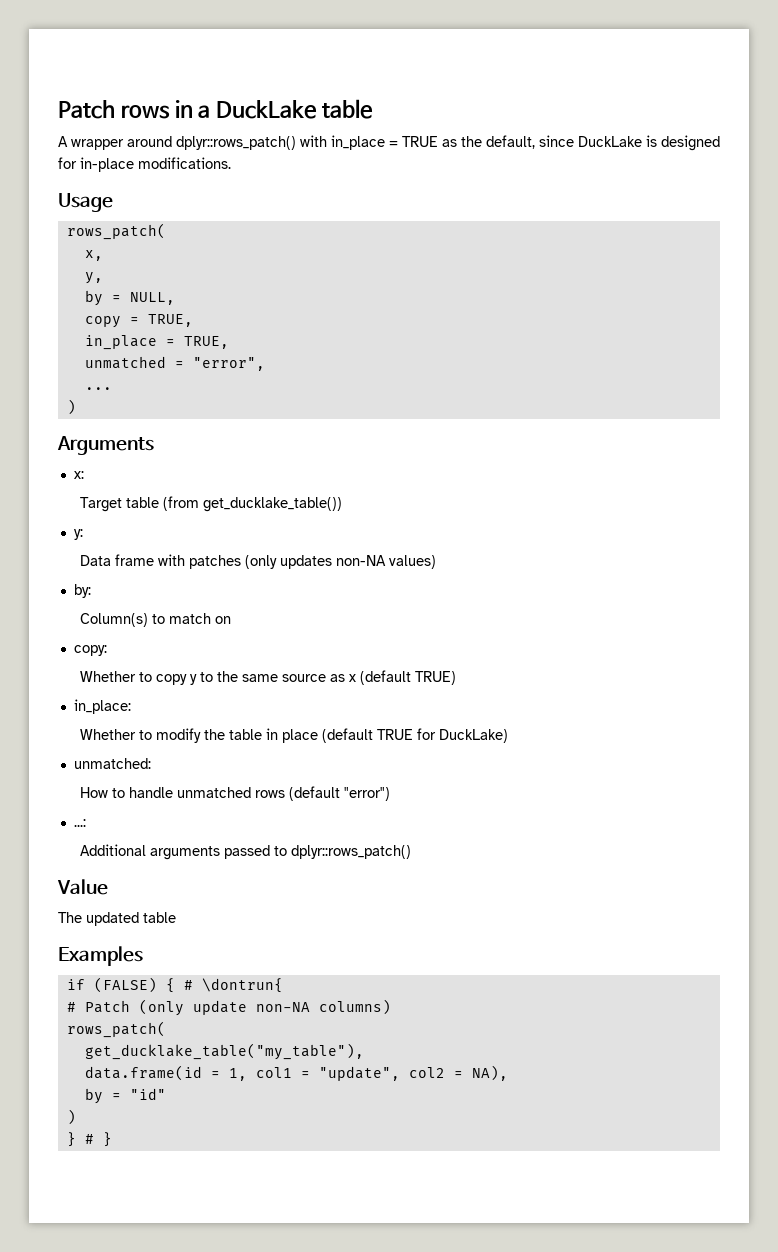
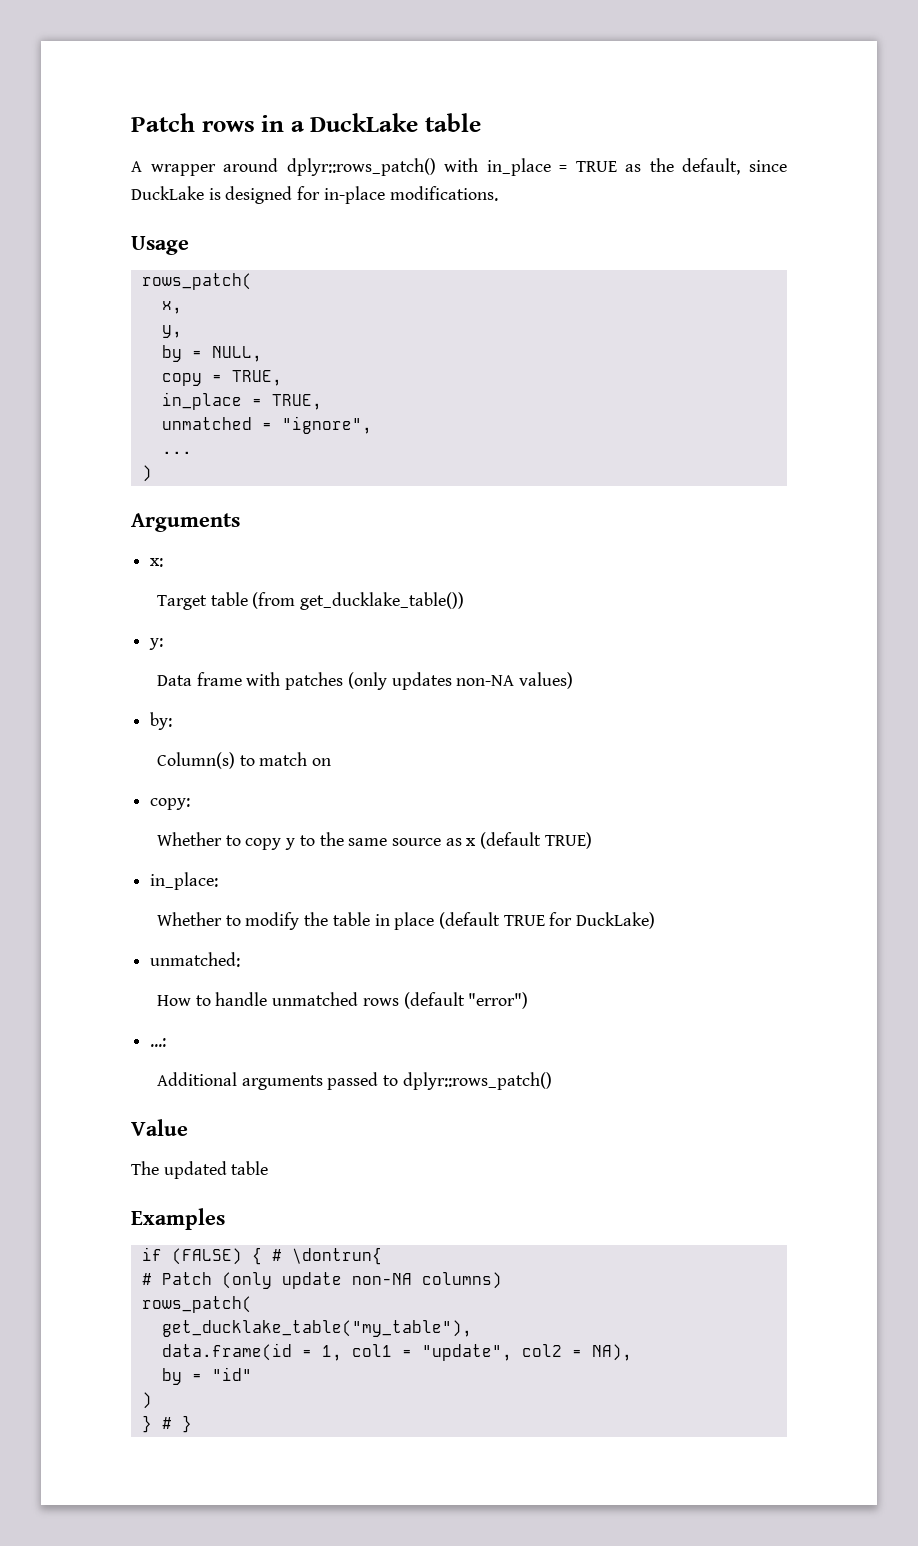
[192,357,265,371] "error", -> [281,416,372,434] "ignore",

